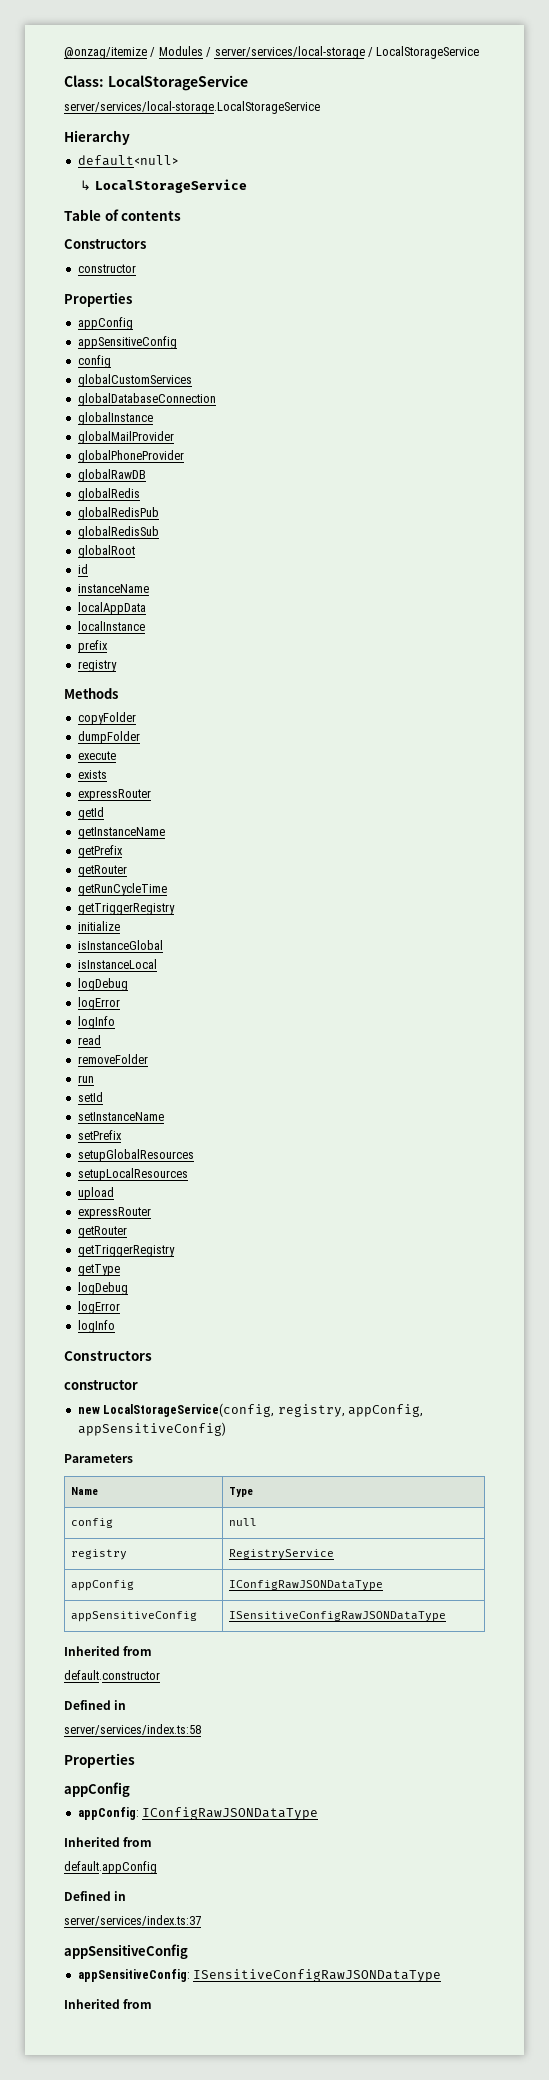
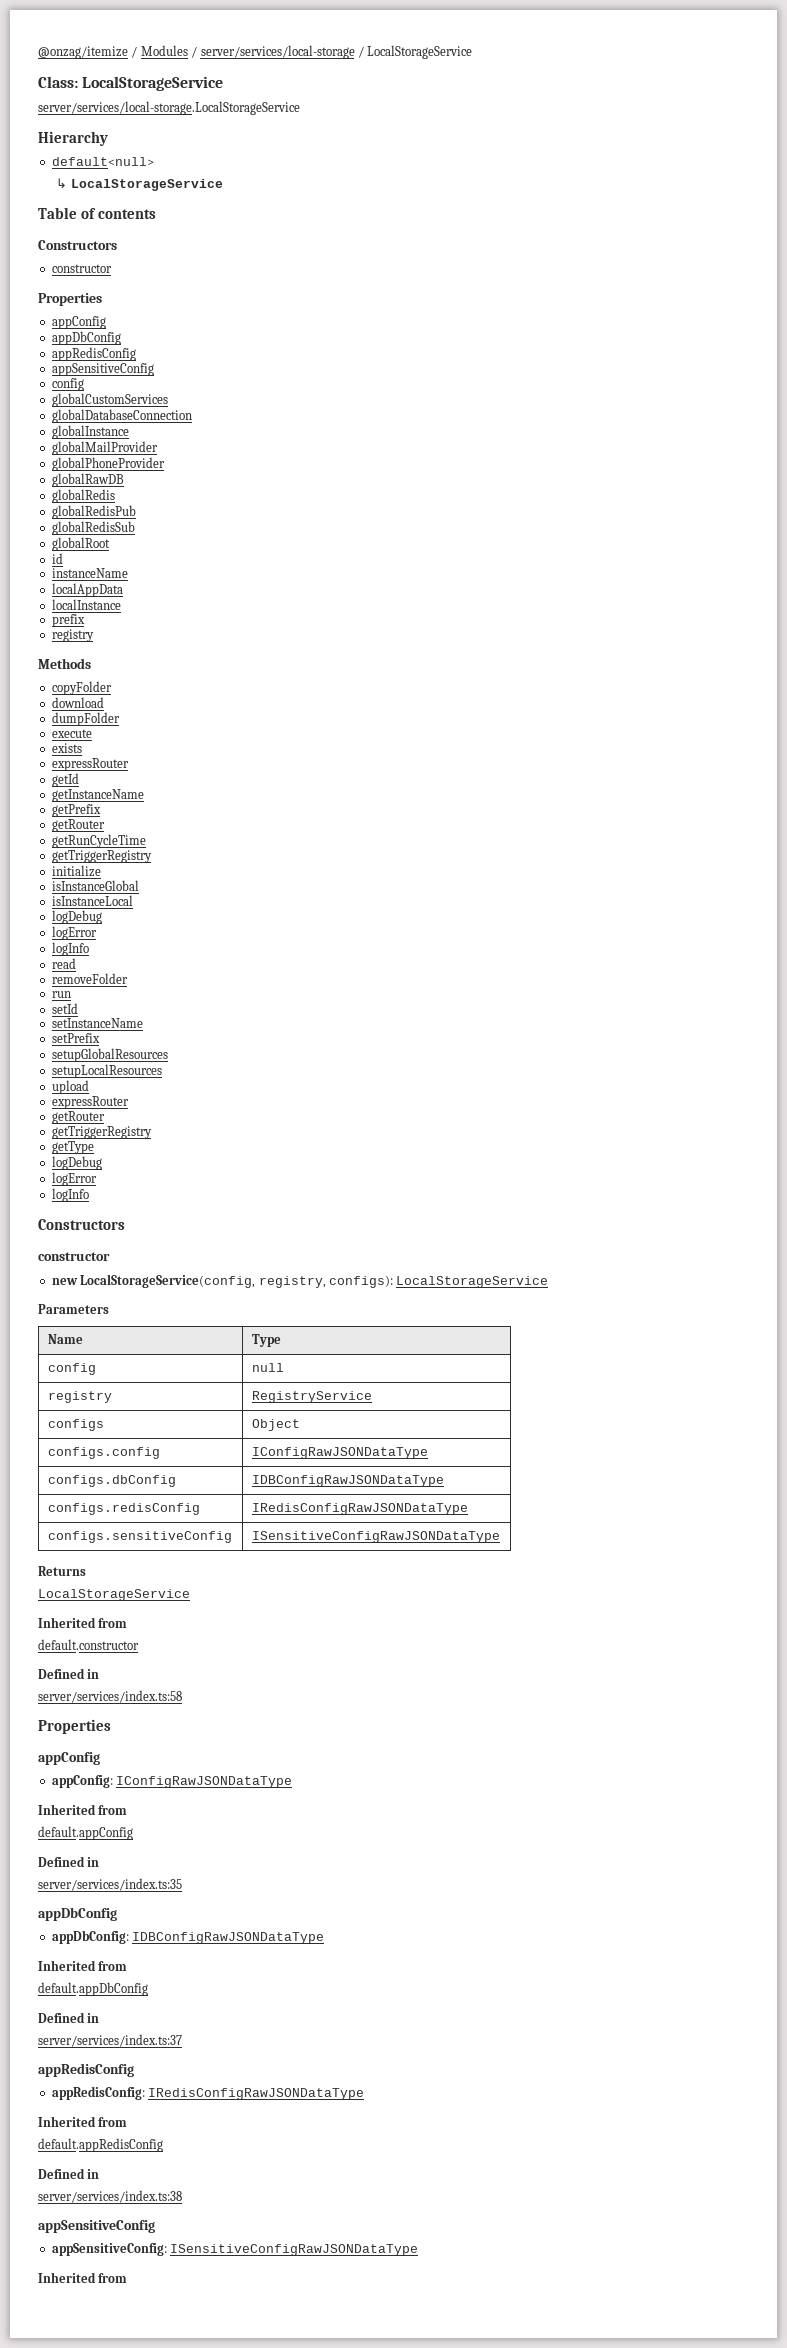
(133, 323) none -> [51,331,121,345] [51,347,136,361] // appDbConfig // appRedisConfig
(136, 718) none -> [51,697,104,708] // download
[347,1404,423,1417] [77,1422,226,1436] appConfig, appSensitiveConfig) -> [328,1275,549,1288] configs): LocalStorageService
[71,1580,135,1591] [229,1580,384,1591] [71,1611,198,1622] [229,1611,447,1622] appConfig | IConfigRawJSONDataType // appSensitiveConfig | ISensitiveConfigRawJSONDataType -> [47,1419,104,1431] [251,1419,300,1431] [47,1447,160,1459] [251,1447,428,1459] [47,1475,176,1487] [251,1475,444,1487] [47,1503,200,1515] [251,1503,468,1515] [47,1531,232,1543] [251,1531,500,1543] [38,1566,86,1576] [38,1589,190,1601] configs | Object // configs.config | IConfigRawJSONDataType // configs.dbConfig | IDBConfigRawJSONDataType // configs.redisConfig | IRedisConfigRawJSONDataType // configs.sensitiveConfig | ISensitiveConfigRawJSONDataType // Returns // LocalStorageService
[64,1915,201,1926] server/services/index.ts:37 -> [38,1878,182,1891] [38,1907,117,1921] [51,1930,325,1944] [38,1960,128,1971] [38,1982,148,1996] [38,2012,100,2023] [38,2034,182,2047] [38,2063,134,2077] [51,2086,365,2100] [38,2116,128,2127] [38,2138,163,2152] [38,2168,100,2179] [38,2190,182,2203] server/services/index.ts:35 // appDbConfig // appDbConfig: IDBConfigRawJSONDataType // Inherited from // default.appDbConfig // Defined in // server/services/index.ts:37 // appRedisConfig // appRedisConfig: IRedisConfigRawJSONDataType // Inherited from // default.appRedisConfig // Defined in // server/services/index.ts:38

